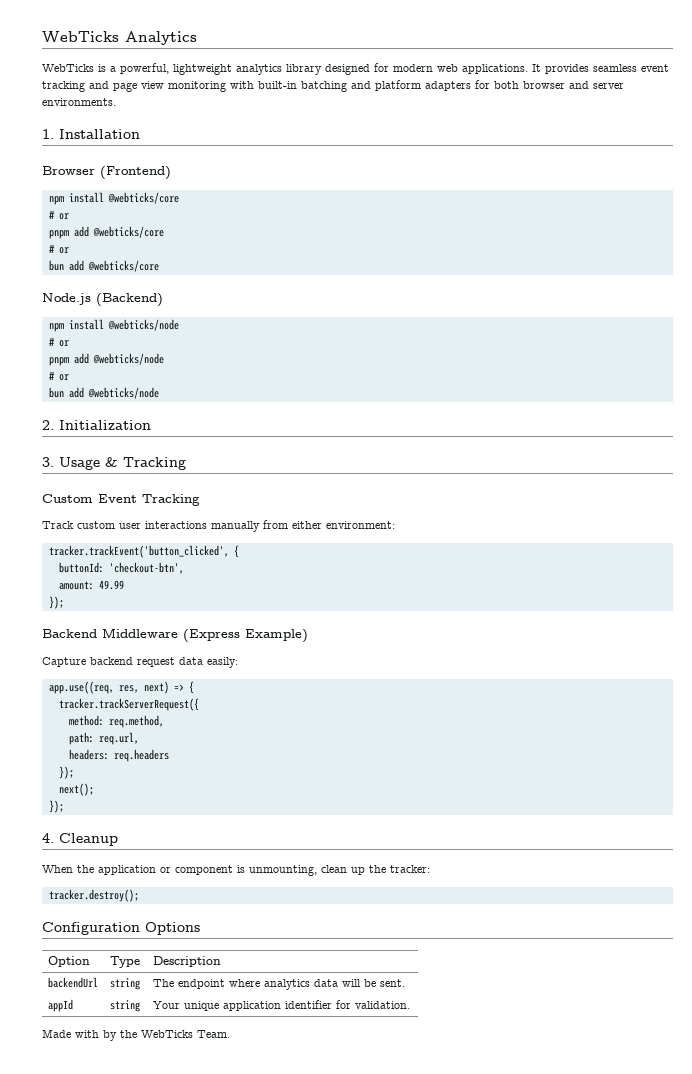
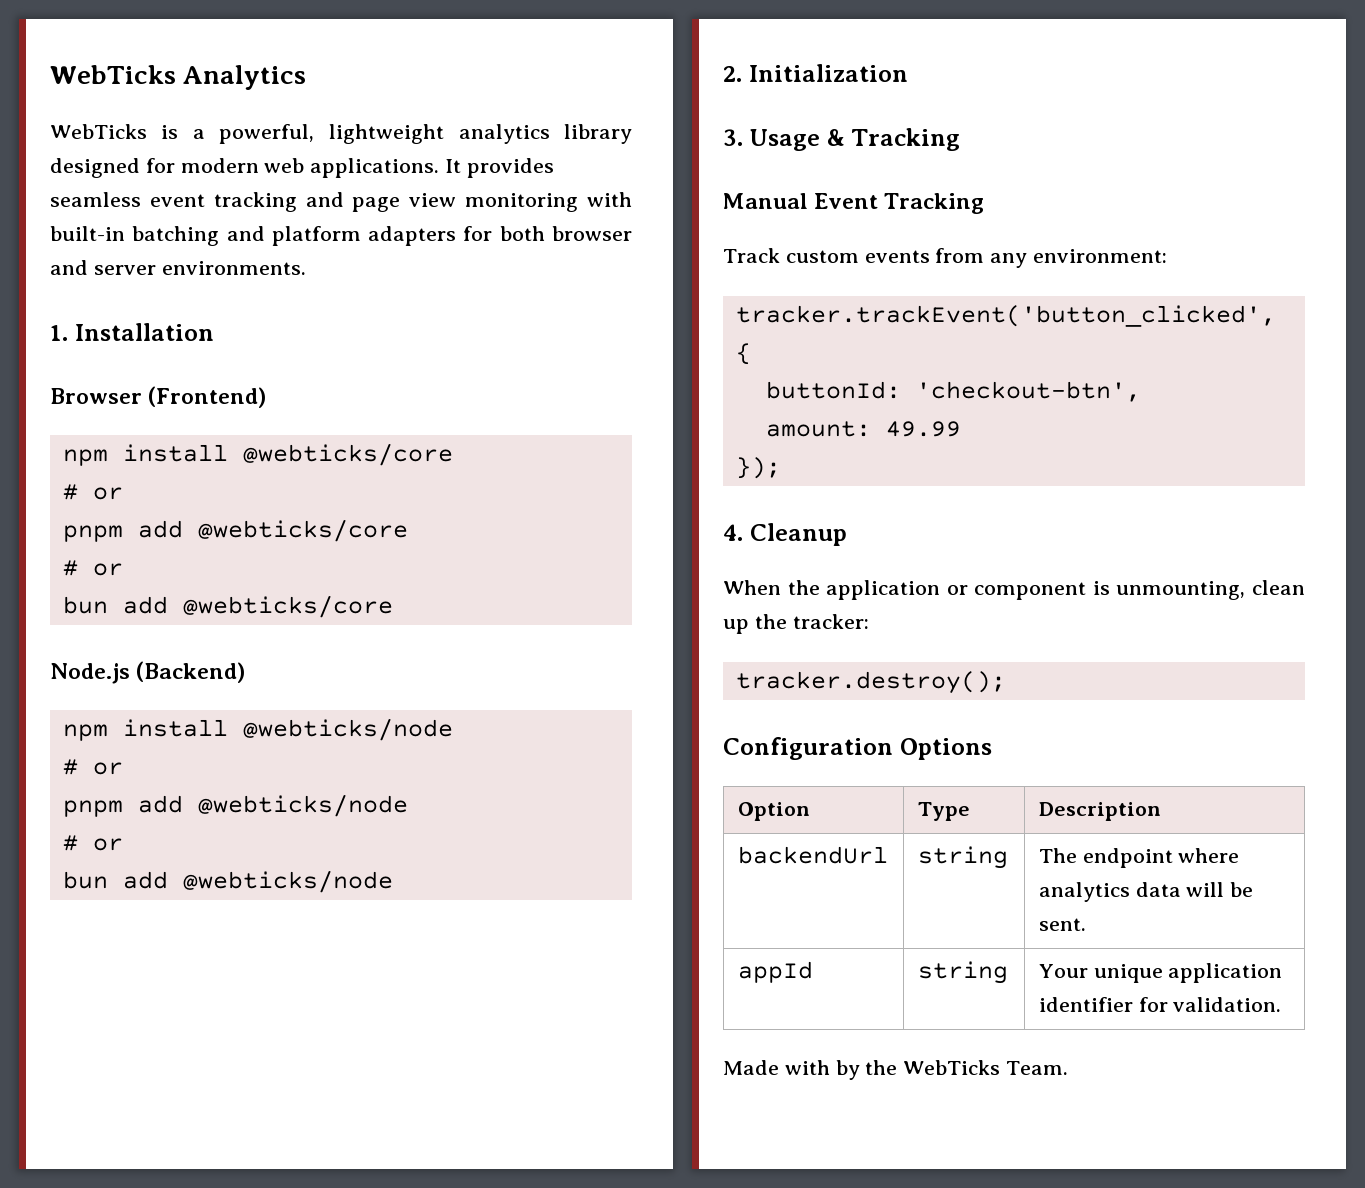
[42,494,93,503] Custom -> [723,193,808,209] Manual
[119,520,322,532] user interactions manually from either -> [864,248,1028,268] events from any
[42,628,308,643] [42,657,238,668] [48,681,194,694] [58,698,199,711] [68,715,164,728] [68,732,139,745] [68,749,169,762] [58,766,74,779] [58,783,94,796] [48,800,64,813] // Backend Middleware (Express Example) // Capture backend request data easily: // app.use((req, res, next) => { // tracker.trackServerRequest({ // method: req.method, // path: req.url, // headers: req.headers // }); // next(); // }); -> (781, 468) none

